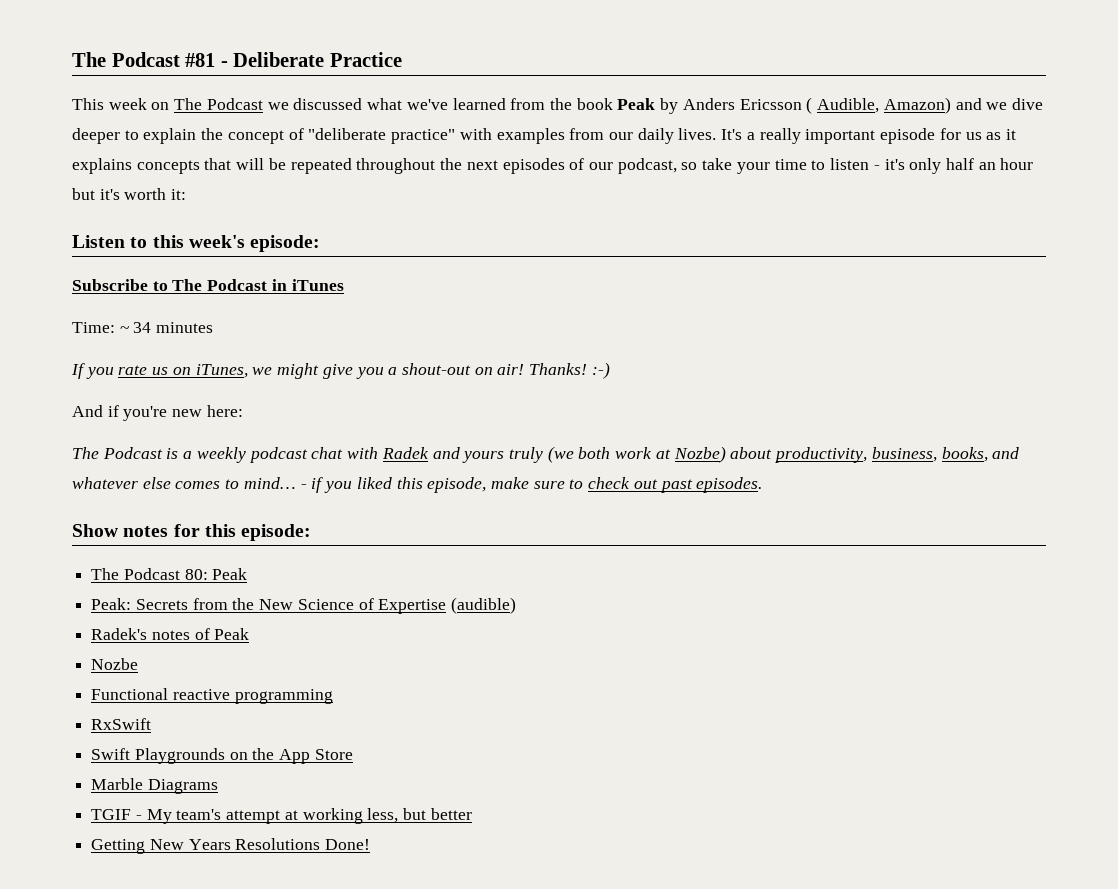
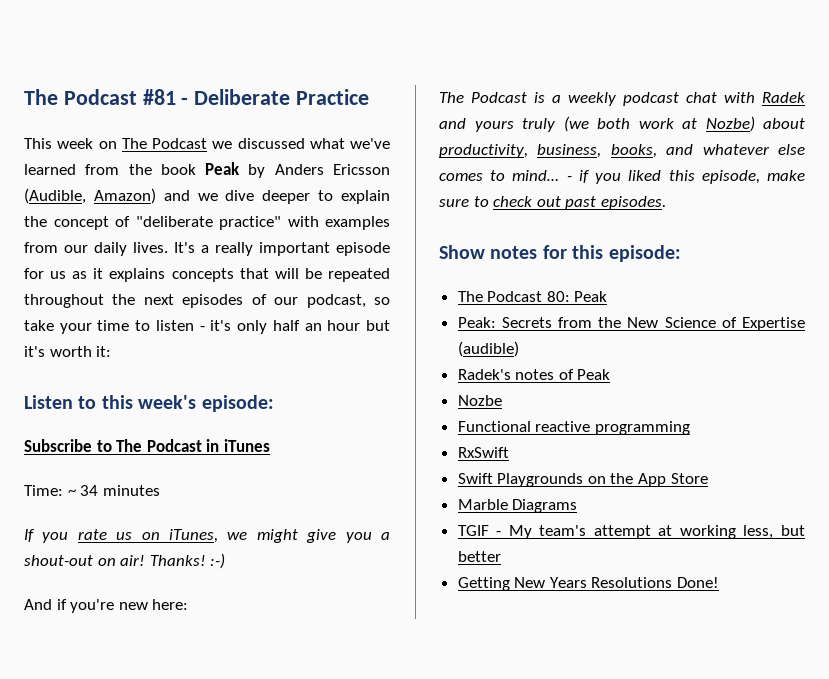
[806,97,880,114] ( Audible, -> [24,188,86,204] (Audible,

